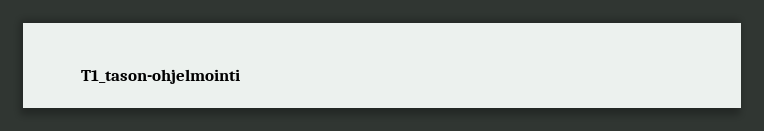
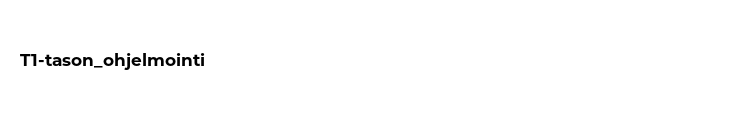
[81,69,240,84] T1_tason-ohjelmointi -> [20,53,205,70] T1-tason_ohjelmointi

